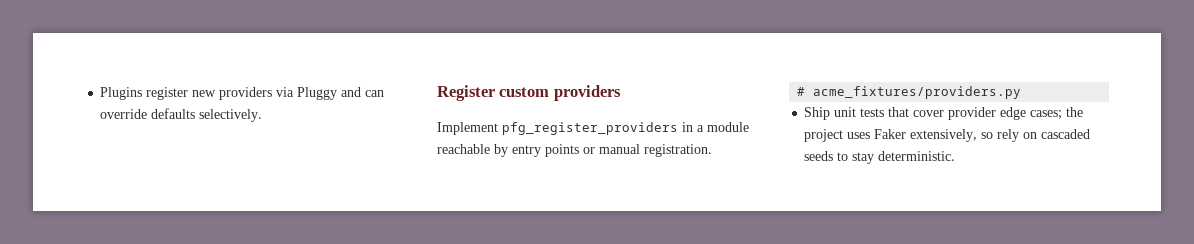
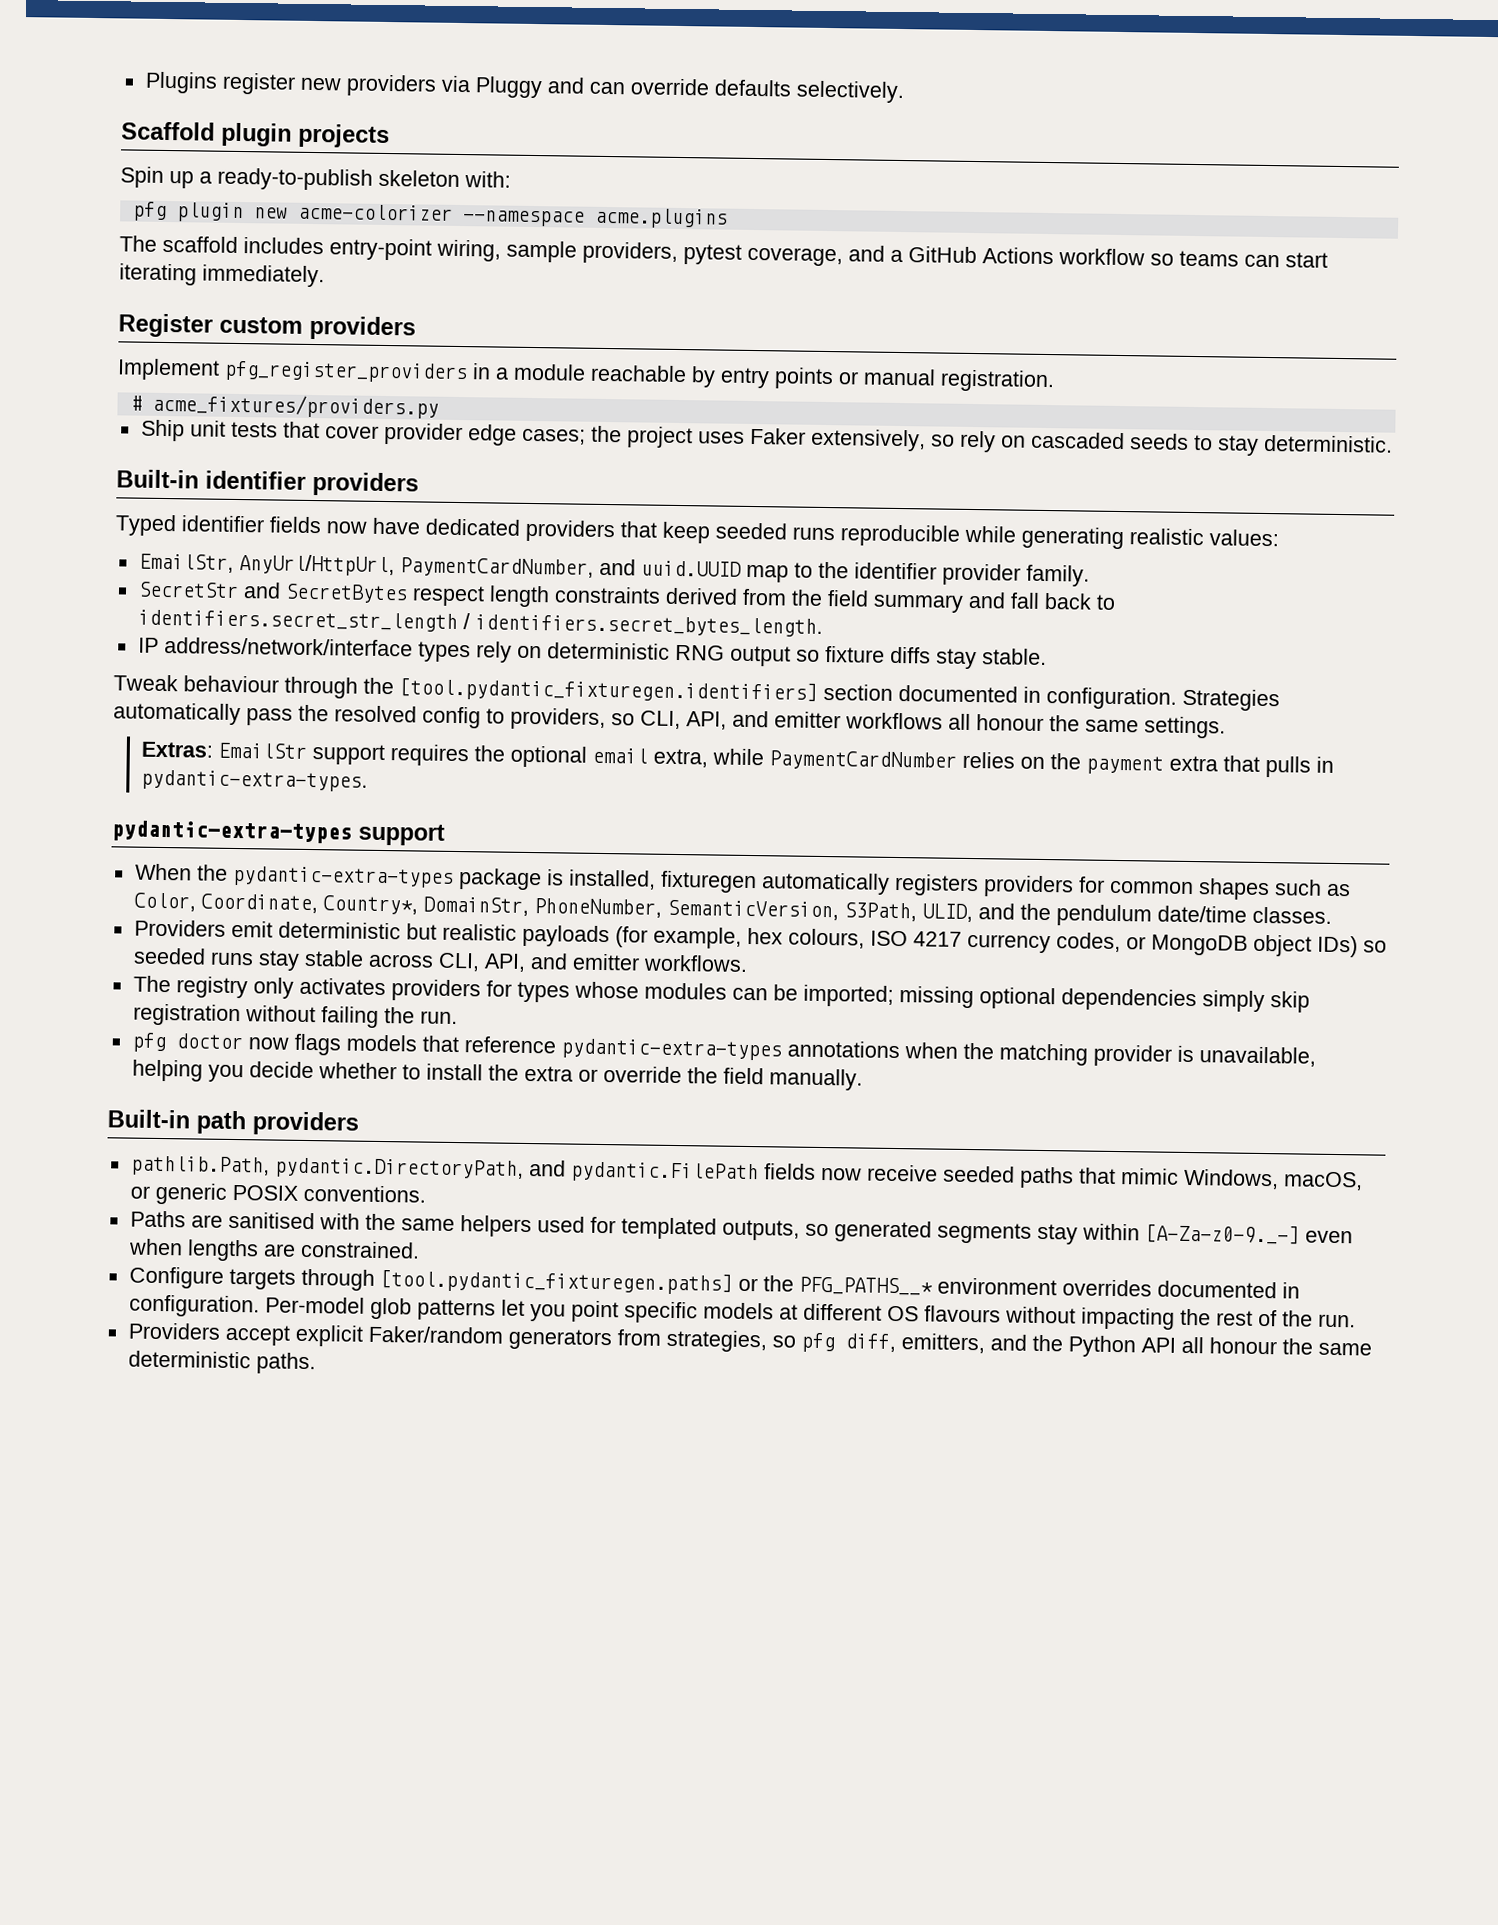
(263, 115) none -> [121,121,390,149] [120,166,511,191] [132,201,728,229] [119,235,1328,268] [119,263,325,288] // Scaffold plugin projects // Spin up a ready-to-publish skeleton with: // pfg plugin new acme-colorizer --namespace acme.plugins // The scaffold includes entry-point wiring, sample providers, pytest coverage, and a GitHub Actions workflow so teams can start iterating immediately.
(956, 156) none -> [116,469,419,497] [115,514,1279,550] [138,553,1090,587] [137,581,1116,613] [137,609,823,637] [137,636,1047,670] [113,674,1280,712] [113,702,1226,739] [141,741,1335,778] [141,769,369,792] [111,820,445,846] [134,863,1351,901] [133,892,1332,927] [133,919,1387,958] [132,947,748,972] [132,975,1310,1013] [132,1003,458,1028] [131,1032,1316,1067] [131,1059,863,1091] [107,1109,359,1136] [130,1155,1363,1191] [129,1182,426,1205] [129,1210,1353,1245] [127,1238,420,1262] [128,1266,1300,1299] [128,1294,1356,1330] [127,1322,1372,1358] [127,1350,316,1375] // Built-in identifier providers // Typed identifier fields now have dedicated providers that keep seeded runs reproducible while generating realistic values: // EmailStr, AnyUrl/HttpUrl, PaymentCardNumber, and uuid.UUID map to the identifier provider family. // SecretStr and SecretBytes respect length constraints derived from the field summary and fall back to identifiers.secret_str_length / identifiers.secret_bytes_length. // IP address/network/interface types rely on deterministic RNG output so fixture diffs stay stable. // Tweak behaviour through the [tool.pydantic_fixturegen.identifiers] section documented in configuration. Strategies automatically pass the resolved config to providers, so CLI, API, and emitter workflows all honour the same settings. // Extras: EmailStr support requires the optional email extra, while PaymentCardNumber relies on the payment extra that pulls in pydantic-extra-types. // pydantic-extra-types support // When the pydantic-extra-types package is installed, fixturegen automatically registers providers for common shapes such as Color, Coordinate, Country*, DomainStr, PhoneNumber, SemanticVersion, S3Path, ULID, and the pendulum date/time classes. // Providers emit deterministic but realistic payloads (for example, hex colours, ISO 4217 currency codes, or MongoDB object IDs) so seeded runs stay stable across CLI, API, and emitter workflows. // The registry only activates providers for types whose modules can be imported; missing optional dependencies simply skip registration without failing the run. // pfg doctor now flags models that reference pydantic-extra-types annotations when the matching provider is unavailable, helping you decide whether to install the extra or override the field manually. // Built-in path providers // pathlib.Path, pydantic.DirectoryPath, and pydantic.FilePath fields now receive seeded paths that mimic Windows, macOS, or generic POSIX conventions. // Paths are sanitised with the same helpers used for templated outputs, so generated segments stay within [A-Za-z0-9._-] even when lengths are constrained. // Configure targets through [tool.pydantic_fixturegen.paths] or the PFG_PATHS__* environment overrides documented in configuration. Per-model glob patterns let you point specific models at different OS flavours without impacting the rest of the run. // Providers accept explicit Faker/random generators from strategies, so pfg diff, emitters, and the Python API all honour the same deterministic paths.

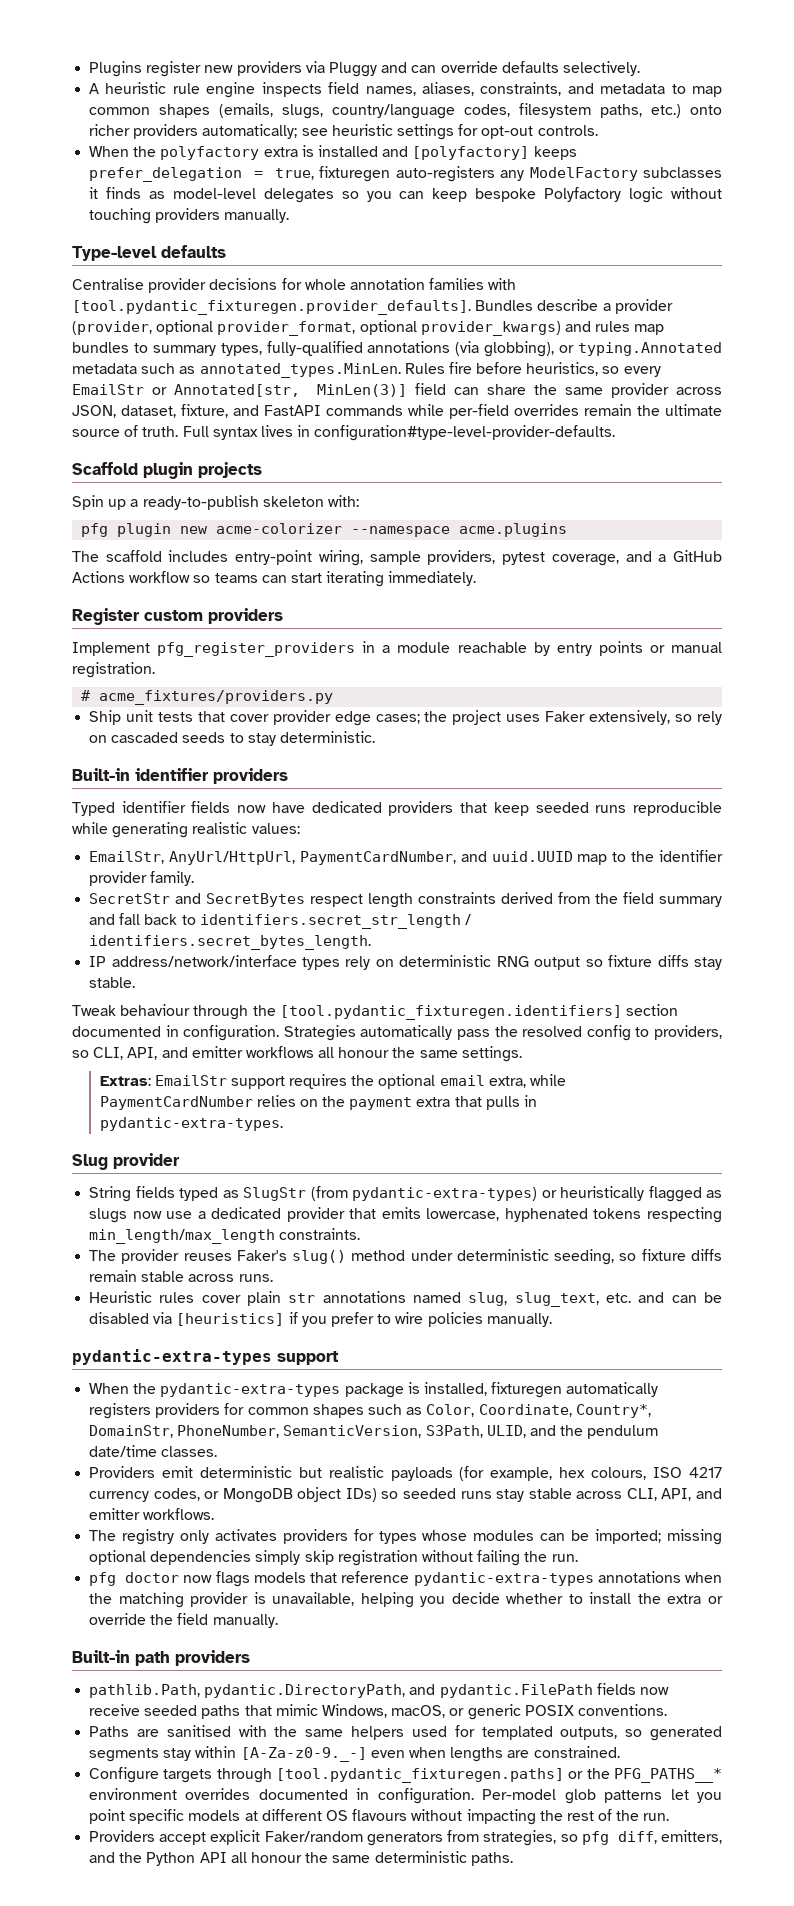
(905, 92) none -> [89,82,723,98] [89,103,722,119] [89,124,598,140] [89,145,577,160] [89,166,723,182] [89,187,723,203] [89,208,290,224] [72,245,226,261] [72,278,517,293] [72,299,673,315] [72,320,665,336] [72,341,723,357] [72,362,661,378] [72,383,722,398] [72,404,722,419] [72,425,616,441] // A heuristic rule engine inspects field names, aliases, constraints, and metadata to map common shapes (emails, slugs, country/language codes, filesystem paths, etc.) onto richer providers automatically; see heuristic settings for opt-out controls. // When the polyfactory extra is installed and [polyfactory] keeps prefer_delegation = true, fixturegen auto-registers any ModelFactory subclasses it finds as model-level delegates so you can keep bespoke Polyfactory logic without touching providers manually. // Type-level defaults // Centralise provider decisions for whole annotation families with [tool.pydantic_fixturegen.provider_defaults]. Bundles describe a provider (provider, optional provider_format, optional provider_kwargs) and rules map bundles to summary types, fully-qualified annotations (via globbing), or typing.Annotated metadata such as annotated_types.MinLen. Rules fire before heuristics, so every EmailStr or Annotated[str, MinLen(3)] field can share the same provider across JSON, dataset, fixture, and FastAPI commands while per-field overrides remain the ultimate source of truth. Full syntax lives in configuration#type-level-provider-defaults.
(369, 780) none -> [72,1153,180,1170] [89,1186,722,1202] [89,1207,722,1223] [89,1228,361,1244] [89,1249,722,1265] [89,1270,273,1282] [89,1291,722,1307] [89,1312,552,1327] // Slug provider // String fields typed as SlugStr (from pydantic-extra-types) or heuristically flagged as slugs now use a dedicated provider that emits lowercase, hyphenated tokens respecting min_length/max_length constraints. // The provider reuses Faker's slug() method under deterministic seeding, so fixture diffs remain stable across runs. // Heuristic rules cover plain str annotations named slug, slug_text, etc. and can be disabled via [heuristics] if you prefer to wire policies manually.

